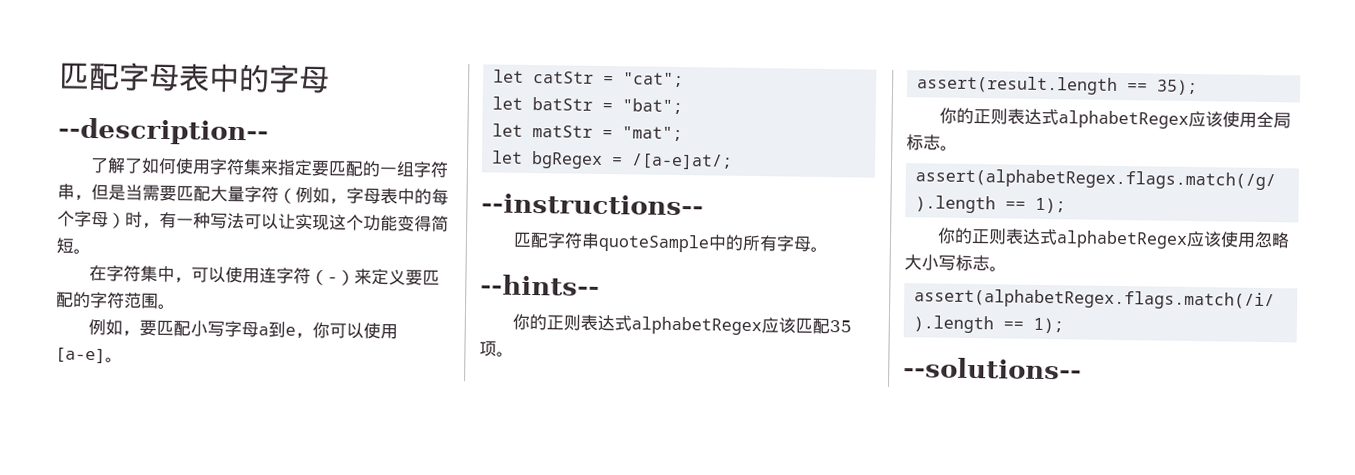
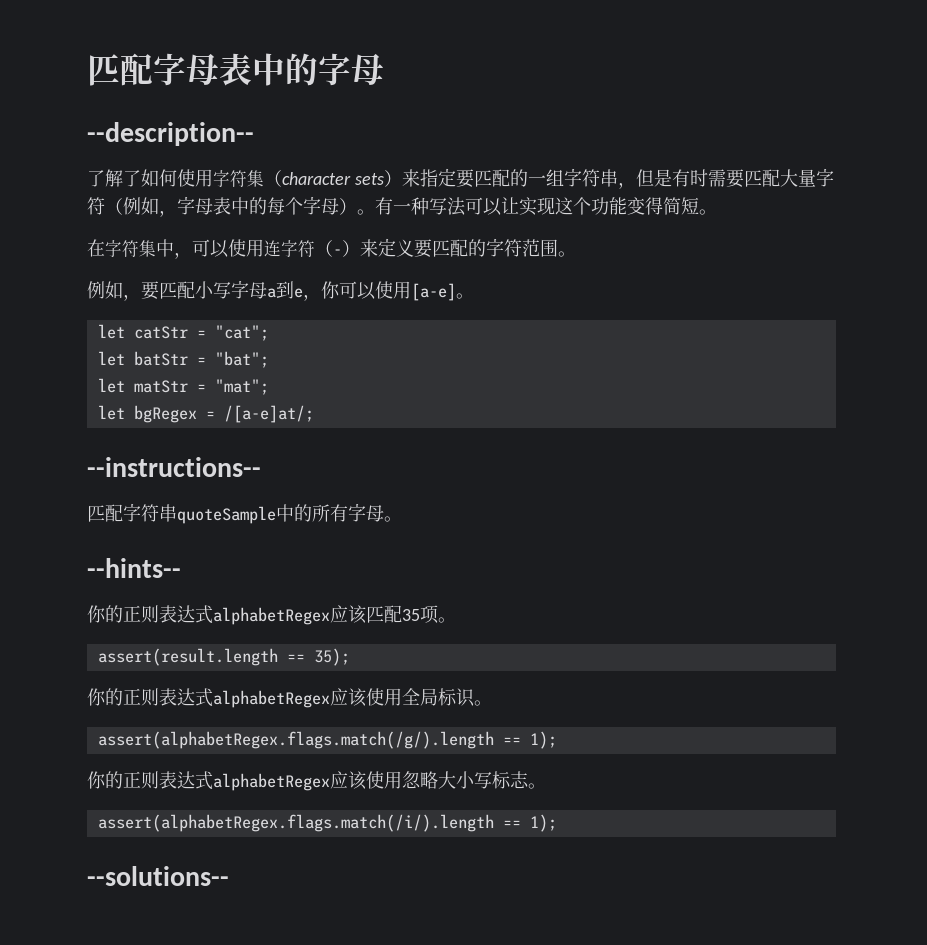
(262, 167) none -> [264,170,402,187] （character sets）
[125,184,143,201] 当 -> [671,169,708,187] 有时
[125,211,160,229] 时， -> [357,209,375,215] 。
[923,134,941,151] 志 -> [456,688,475,707] 识

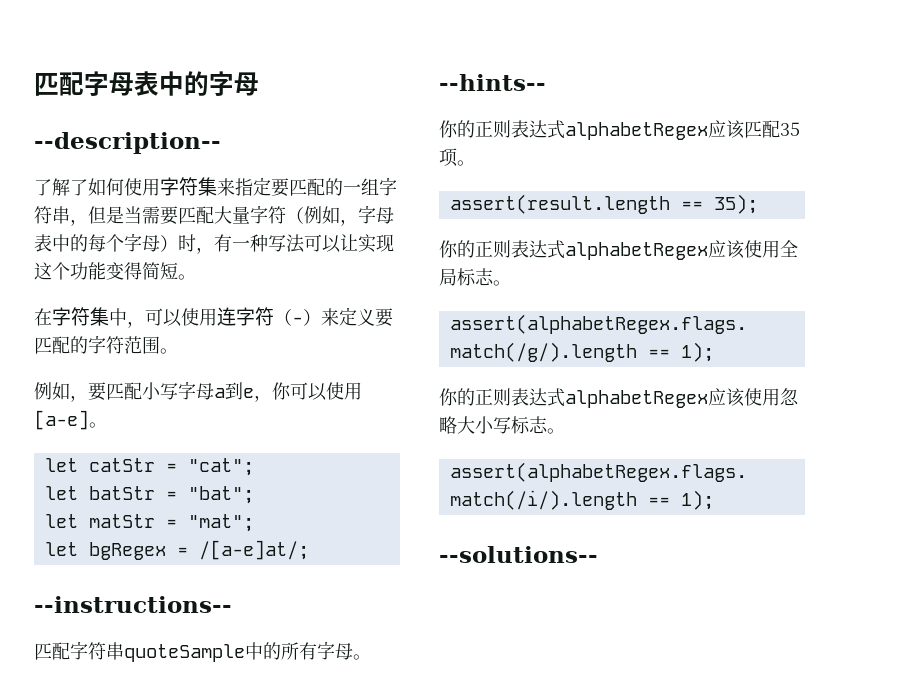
[264,170,402,187] （character sets） -> (217, 186) none
[671,169,708,187] 有时 -> [124,206,142,224] 当
[357,209,375,215] 。 -> [178,234,214,254] 时，
[456,688,475,707] 识 -> [475,268,494,286] 志

